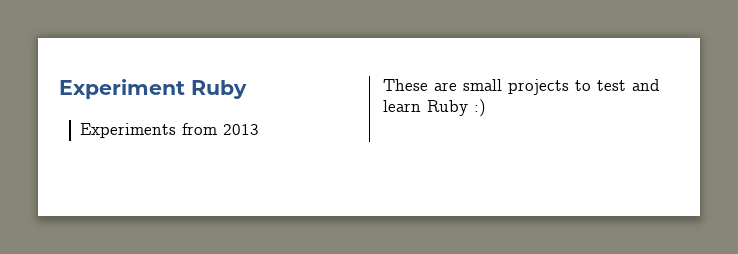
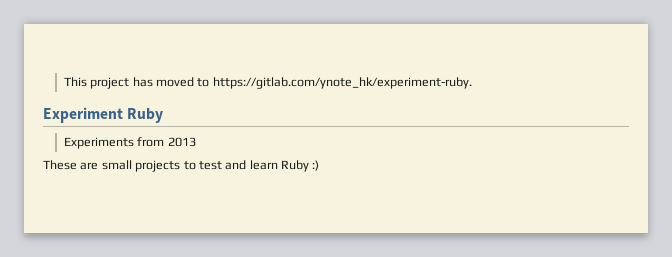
(59, 89) none -> [63,77,472,89] This project has moved to https://gitlab.com/ynote_hk/experiment-ruby. //

